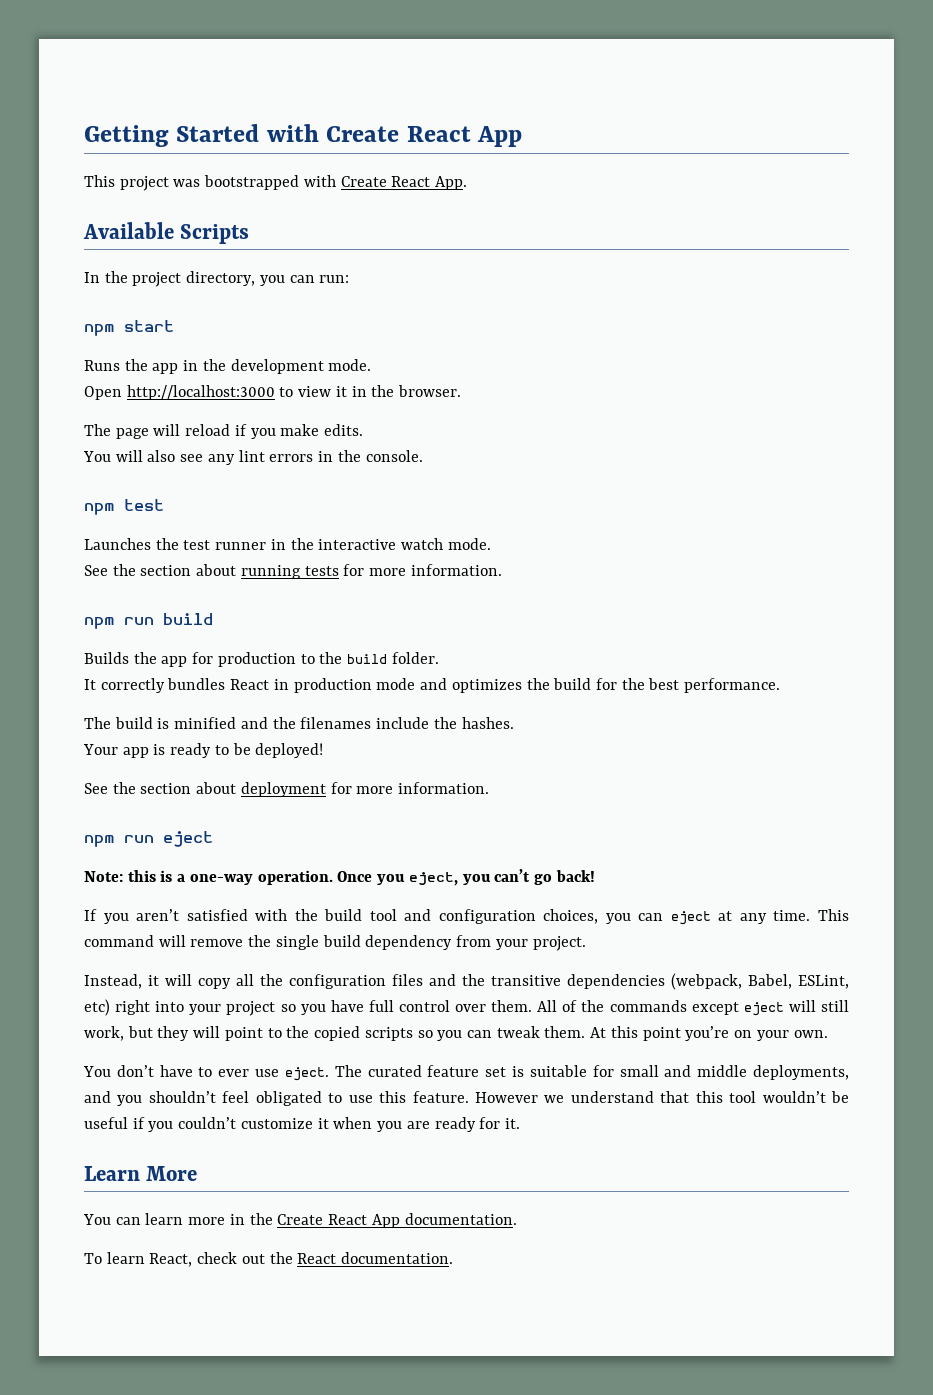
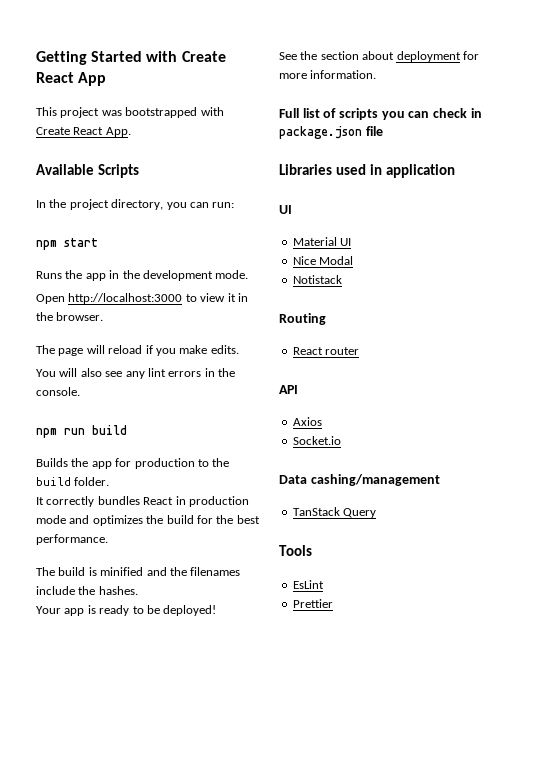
[84,499,164,515] [84,538,491,550] [84,564,502,579] // npm test // Launches the test runner in the interactive watch mode. // See the section about running tests for more information. -> (80, 391) none
[84,831,213,847] [84,869,595,886] [84,909,849,925] [84,935,586,951] [84,973,849,990] [84,999,849,1016] [84,1026,828,1041] [83,1065,850,1081] [84,1091,849,1106] [84,1117,520,1132] [84,1166,198,1181] [83,1213,517,1228] [84,1252,454,1267] npm run eject // Note: this is a one-way operation. Once you eject, you can’t go back! // If you aren’t satisfied with the build tool and configuration choices, you can eject at any time. This command will remove the single build dependency from your project. // Instead, it will copy all the configuration files and the transitive dependencies (webpack, Babel, ESLint, etc) right into your project so you have full control over them. All of the commands except eject will still work, but they will point to the copied scripts so you can tweak them. At this point you’re on your own. // You don’t have to ever use eject. The curated feature set is suitable for small and middle deployments, and you shouldn’t feel obligated to use this feature. However we understand that this tool wouldn’t be useful if you couldn’t customize it when you are ready for it. // Learn More // You can learn more in the Create React App documentation. // To learn React, check out the React documentation. -> [279,108,482,120] [279,126,383,139] [279,164,455,178] [279,205,292,214] [292,237,352,246] [292,256,354,265] [292,275,342,284] [279,313,326,325] [292,347,360,355] [279,385,298,394] [292,417,322,426] [292,436,341,445] [279,474,440,486] [292,507,377,518] [279,545,312,556] [292,580,324,589] [292,599,333,608] Full list of scripts you can check in package.json file // Libraries used in application // UI // Material UI // Nice Modal // Notistack // Routing // React router // API // Axios // Socket.io // Data cashing/management // TanStack Query // Tools // EsLint // Prettier

